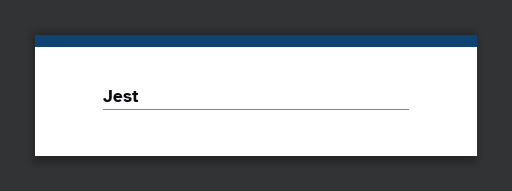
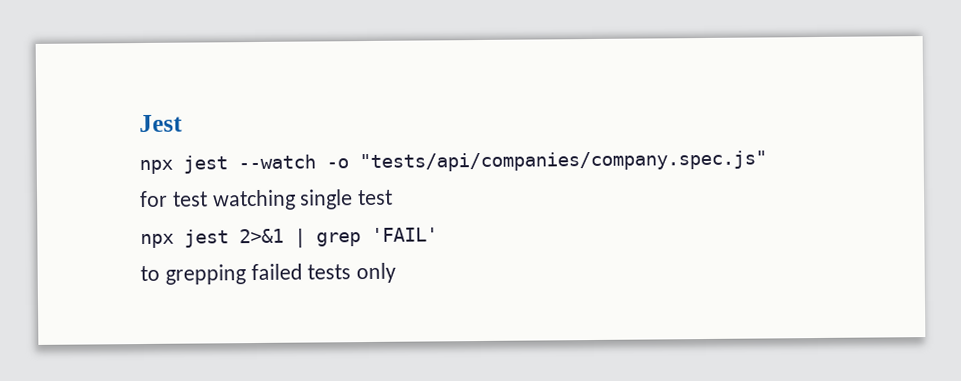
(139, 96) none -> [139,150,767,175] [139,189,394,211] [140,227,438,249] [140,262,397,285] // npx jest --watch -o "tests/api/companies/company.spec.js" // for test watching single test // npx jest 2>&1 | grep 'FAIL' // to grepping failed tests only

